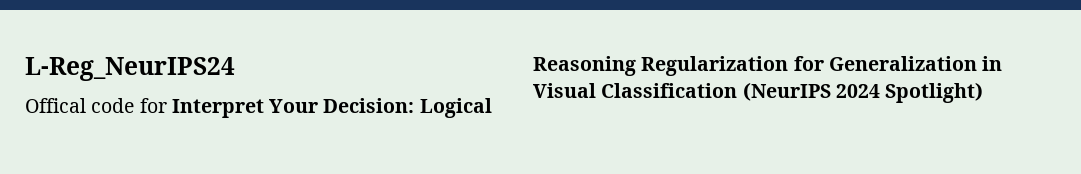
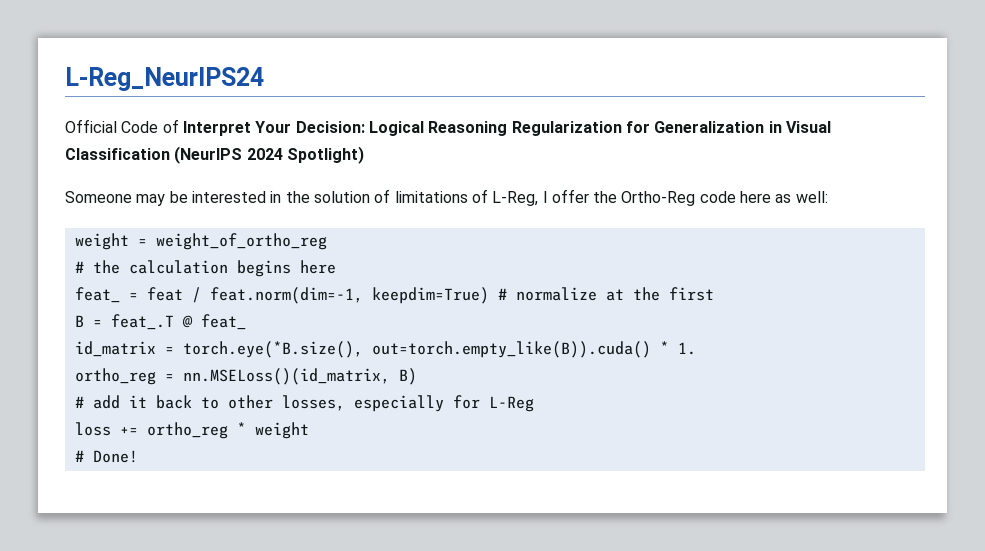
[25,98,167,113] Offical code for -> [65,119,179,133] Official Code of
(984, 92) none -> [65,189,828,206] [74,233,327,250] [74,260,336,277] [74,287,714,304] [74,314,246,330] [74,341,696,358] [74,368,417,385] [74,395,534,412] [74,422,309,439] [74,450,138,463] // Someone may be interested in the solution of limitations of L-Reg, I offer the Ortho-Reg code here as well: // weight = weight_of_ortho_reg // # the calculation begins here // feat_ = feat / feat.norm(dim=-1, keepdim=True) # normalize at the first // B = feat_.T @ feat_ // id_matrix = torch.eye(*B.size(), out=torch.empty_like(B)).cuda() * 1. // ortho_reg = nn.MSELoss()(id_matrix, B) // # add it back to other losses, especially for L-Reg // loss += ortho_reg * weight // # Done!

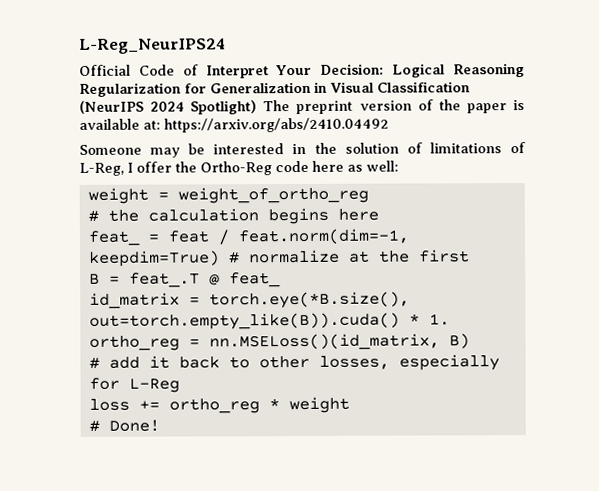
(364, 155) none -> [263,99,525,115] [79,117,389,133] The preprint version of the paper is available at: https://arxiv.org/abs/2410.04492

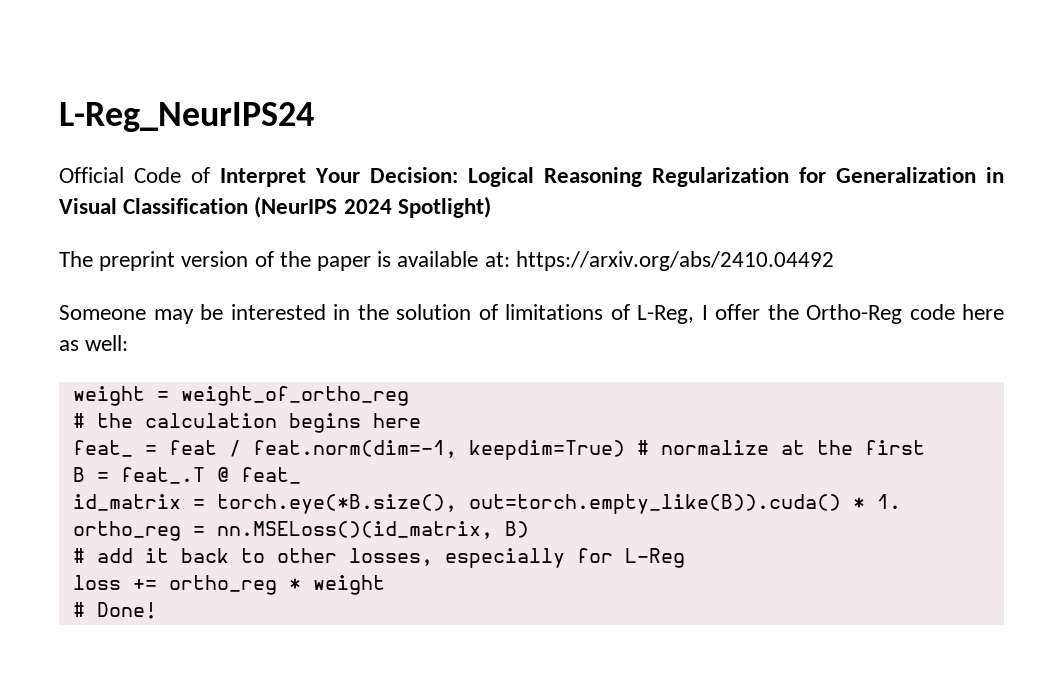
(258, 107) none -> (491, 207) //

